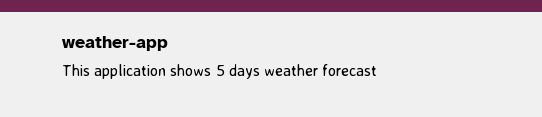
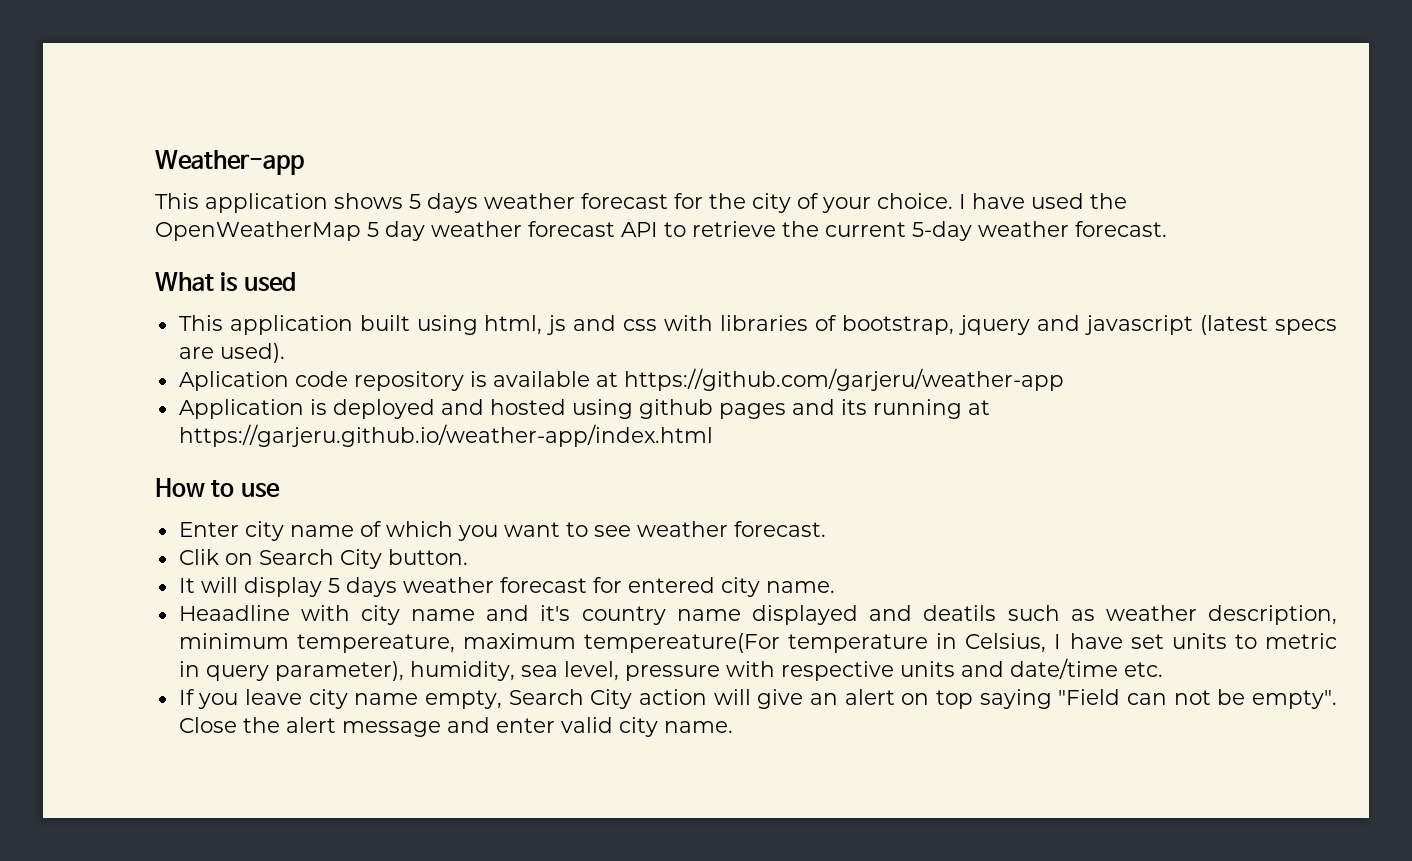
[62,36,168,51] weather-app -> [155,150,304,175] Weather-app
(378, 70) none -> [674,193,1127,213] [155,221,1167,241] [155,272,296,292] [178,315,1337,335] [178,343,285,363] [178,368,1064,391] [178,399,990,419] [178,424,713,447] [155,478,280,498] [178,521,826,541] [178,549,468,569] [178,577,835,597] [178,605,1337,625] [178,633,1337,653] [178,658,1163,681] [178,689,1338,709] [178,717,733,737] for the city of your choice. I have used the OpenWeatherMap 5 day weather forecast API to retrieve the current 5-day weather forecast. // What is used // This application built using html, js and css with libraries of bootstrap, jquery and javascript (latest specs are used). // Aplication code repository is available at https://github.com/garjeru/weather-app // Application is deployed and hosted using github pages and its running at https://garjeru.github.io/weather-app/index.html // How to use // Enter city name of which you want to see weather forecast. // Clik on Search City button. // It will display 5 days weather forecast for entered city name. // Heaadline with city name and it's country name displayed and deatils such as weather description, minimum tempereature, maximum tempereature(For temperature in Celsius, I have set units to metric in query parameter), humidity, sea level, pressure with respective units and date/time etc. // If you leave city name empty, Search City action will give an alert on top saying "Field can not be empty". Close the alert message and enter valid city name.

